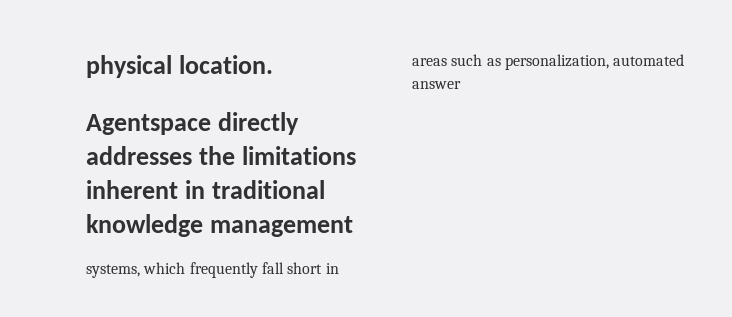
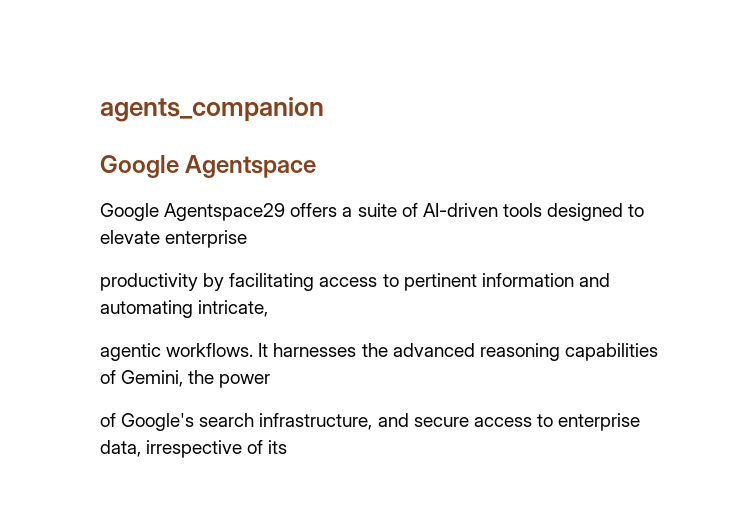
[86,55,274,78] physical location. // -> [100,97,324,122] [100,155,179,178] agents_companion // Google
[218,112,300,135] [86,146,357,165] [86,180,326,199] [86,214,354,237] [86,262,339,278] [412,54,685,70] [412,81,461,89] directly addresses the limitations inherent in traditional knowledge management // systems, which frequently fall short in areas such as personalization, automated answer -> [100,203,645,221] [100,230,248,248] [100,273,610,291] [100,300,269,318] [100,343,658,361] [100,370,271,388] [100,413,641,431] [100,440,288,458] // Google Agentspace29 offers a suite of AI-driven tools designed to elevate enterprise // productivity by facilitating access to pertinent information and automating intricate, // agentic workflows. It harnesses the advanced reasoning capabilities of Gemini, the power // of Google's search infrastructure, and secure access to enterprise data, irrespective of its

